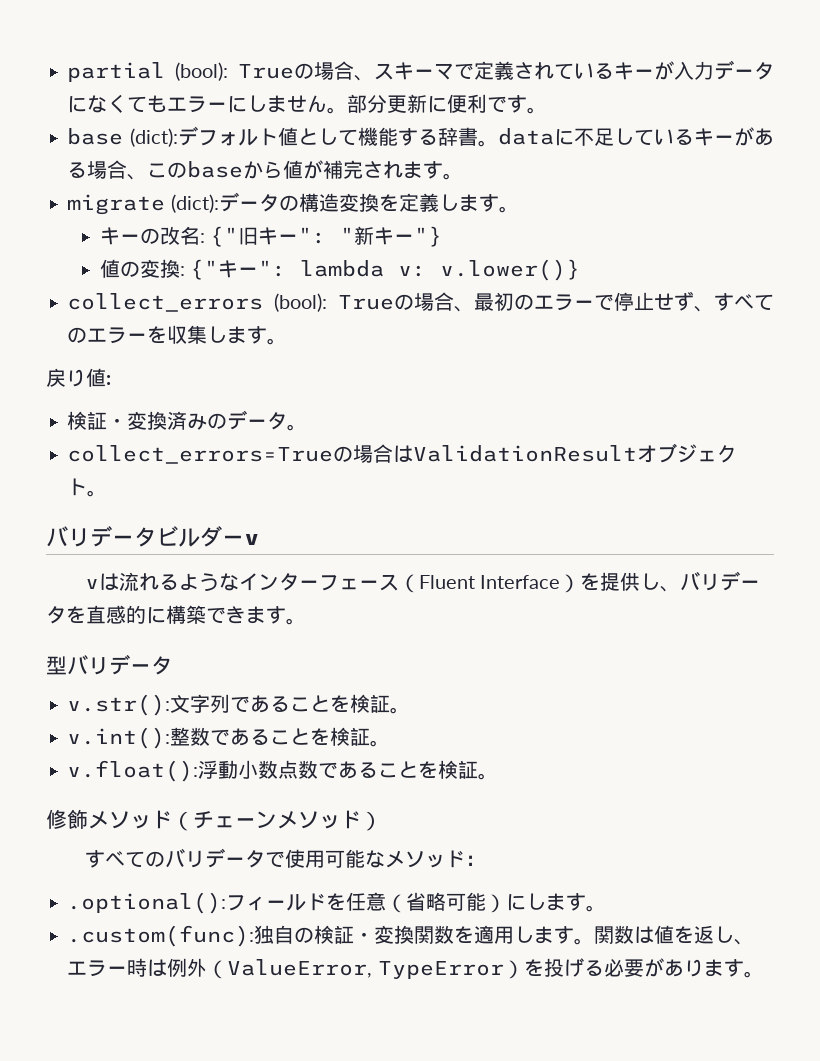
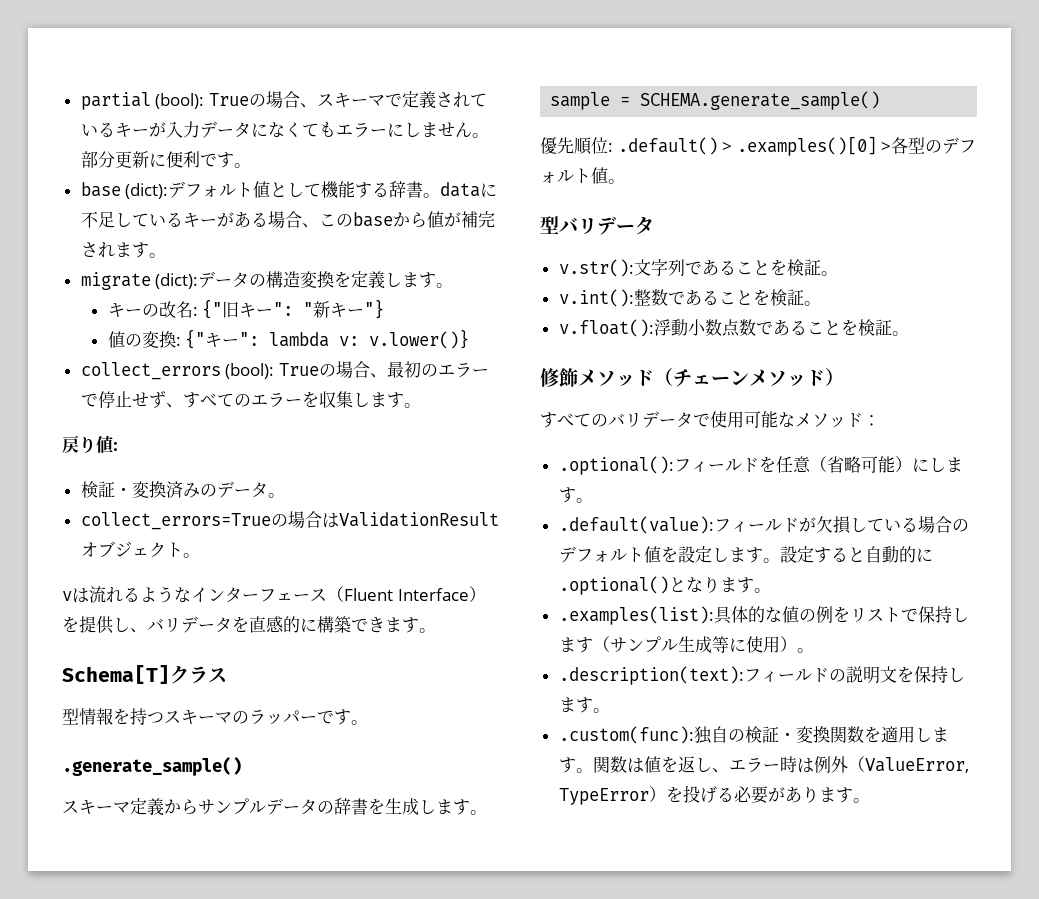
[46,526,260,547] // バリデータビルダーv -> (200, 555) none
(306, 621) none -> [62,665,227,684] [62,708,368,725] [62,757,242,776] [62,798,487,816] [550,91,881,110] [540,136,977,156] [540,167,625,184] // Schema[T]クラス // 型情報を持つスキーマのラッパーです。 // .generate_sample() // スキーマ定義からサンプルデータの辞書を生成します。 // sample = SCHEMA.generate_sample() // 優先順位: .default() > .examples()[0] >各型のデフォルト値。
(607, 908) none -> [558,516,969,534] [558,546,933,563] [558,576,771,595] [558,606,969,625] [558,636,814,653] [558,666,965,685] [558,697,610,713] // .default(value):フィールドが欠損している場合のデフォルト値を設定します。設定すると自動的に.optional()となります。 // .examples(list):具体的な値の例をリストで保持します（サンプル生成等に使用）。 // .description(text):フィールドの説明文を保持します。

